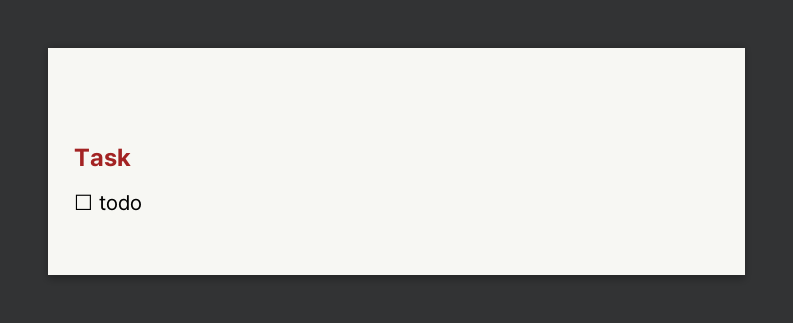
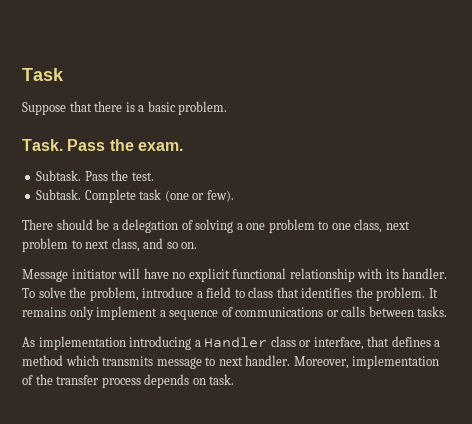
[74,194,142,211] ☐ todo -> [22,101,228,115] [22,139,183,151] [36,170,154,181] [36,189,234,203] [22,219,410,233] [22,238,198,252] [22,268,448,282] [22,287,438,301] [22,306,448,320] [22,336,441,350] [22,355,440,369] [22,374,235,388] Suppose that there is a basic problem. // Task. Pass the exam. // Subtask. Pass the test. // Subtask. Complete task (one or few). // There should be a delegation of solving a one problem to one class, next problem to next class, and so on. // Message initiator will have no explicit functional relationship with its handler. To solve the problem, introduce a field to class that identifies the problem. It remains only implement a sequence of communications or calls between tasks. // As implementation introducing a Handler class or interface, that defines a method which transmits message to next handler. Moreover, implementation of the transfer process depends on task.

